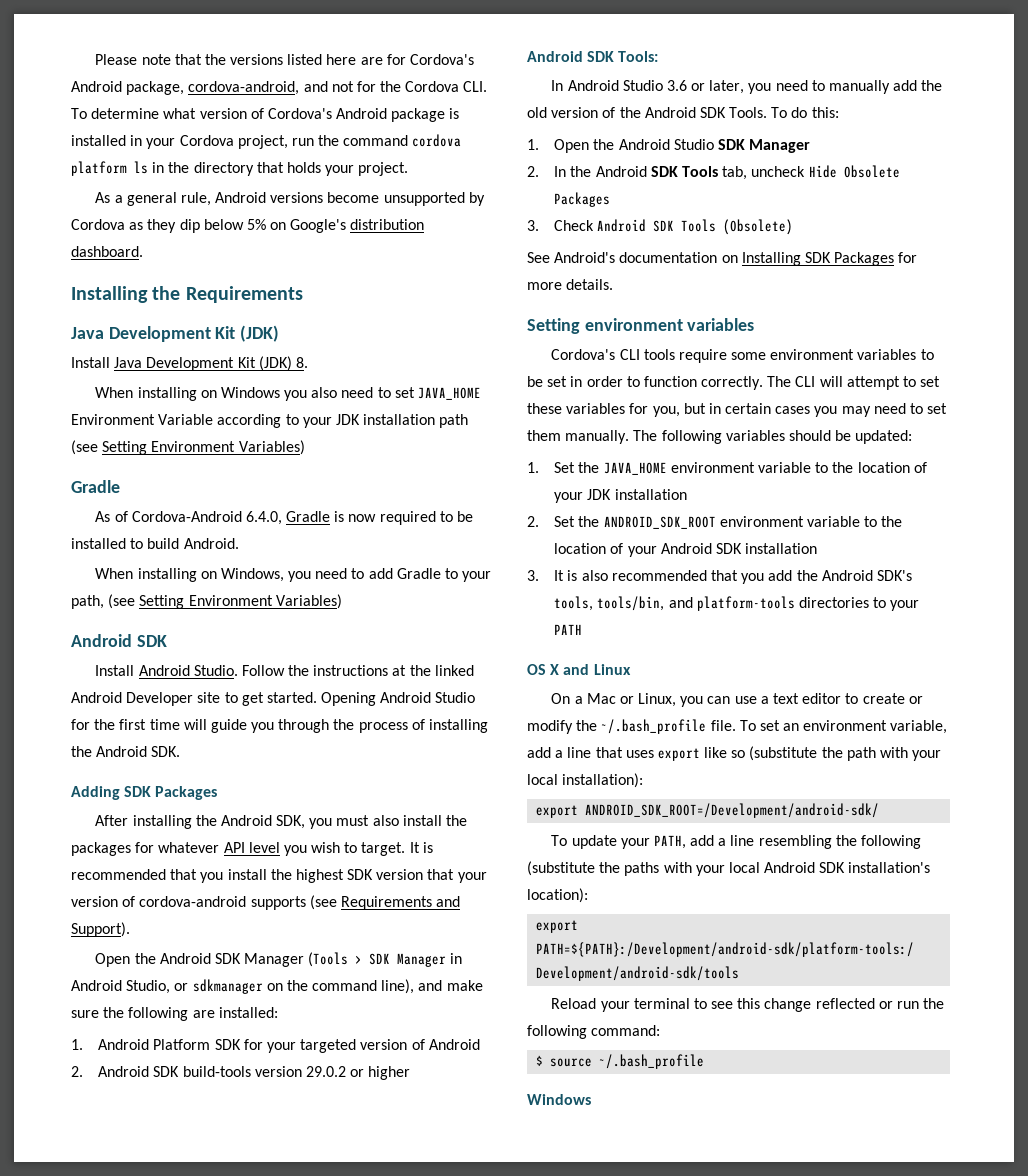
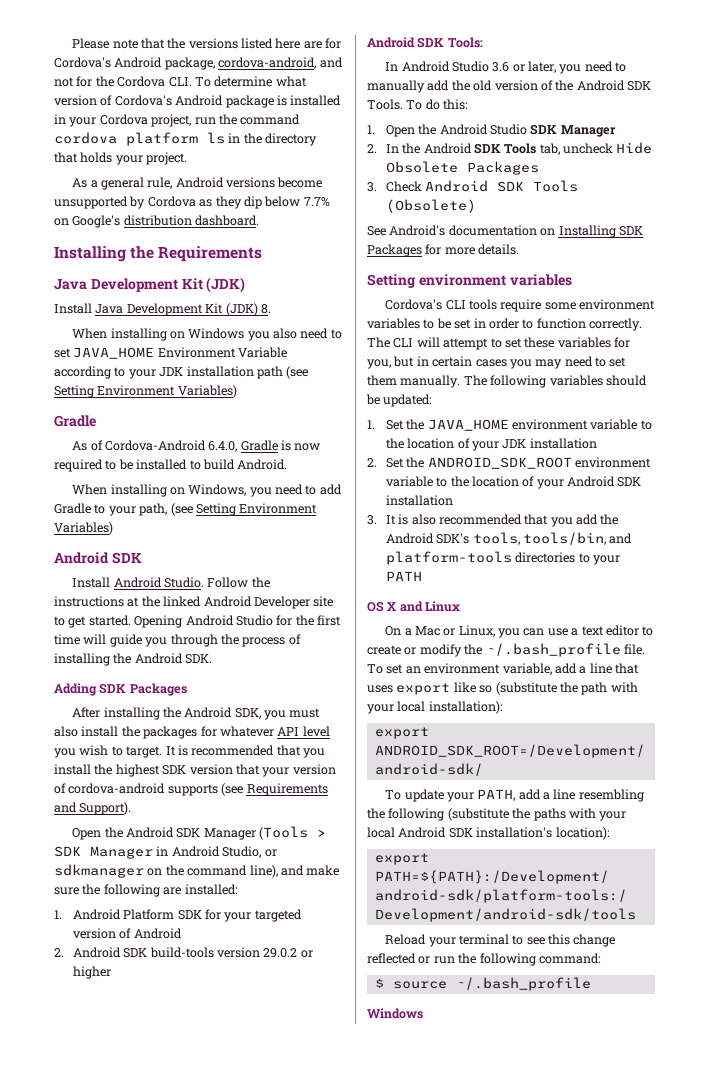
[246,219,266,230] 5% -> [303,197,330,207] 7.7%

